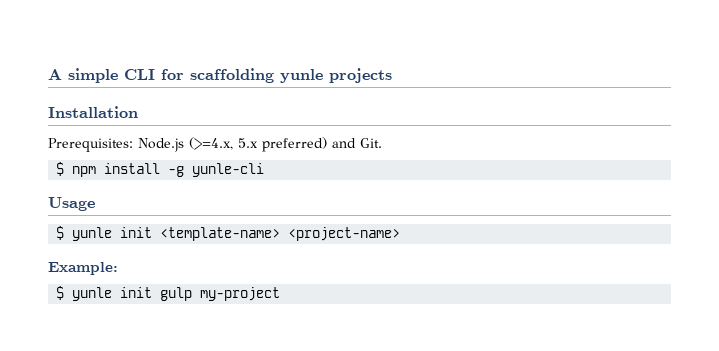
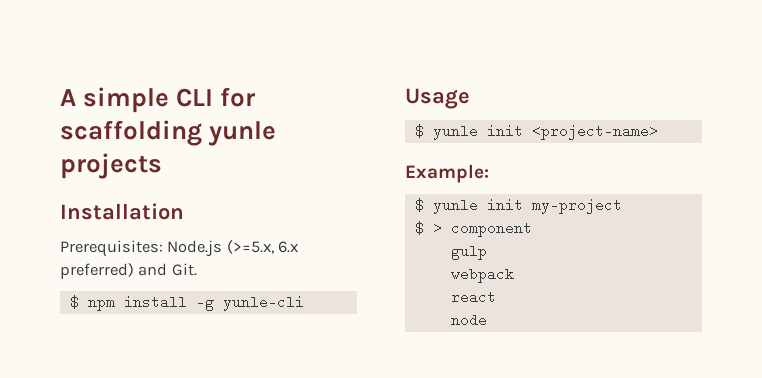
[189,137,258,150] (>=4.x, 5.x -> [226,240,299,254] (>=5.x, 6.x
[160,227,281,241] <template-name> -> (523, 130) none
[160,287,281,301] gulp my-project -> [531,198,622,214] [414,221,532,237] [450,246,487,260] [450,267,514,283] [450,290,496,304] [450,313,487,327] my-project // $ > component // gulp // webpack // react // node

